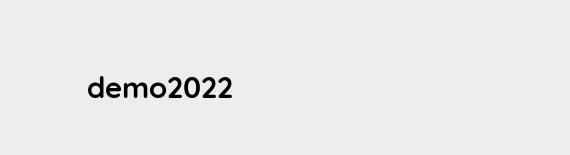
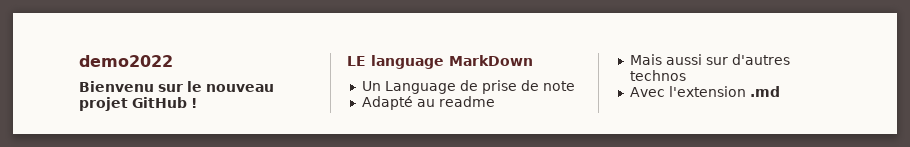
(233, 87) none -> [79,81,274,92] [79,97,197,111] [347,55,533,69] [361,80,575,94] [361,96,495,110] [629,54,790,65] [629,70,686,81] [629,86,780,97] // Bienvenu sur le nouveau projet GitHub ! // LE language MarkDown // Un Language de prise de note // Adapté au readme // Mais aussi sur d'autres technos // Avec l'extension .md

